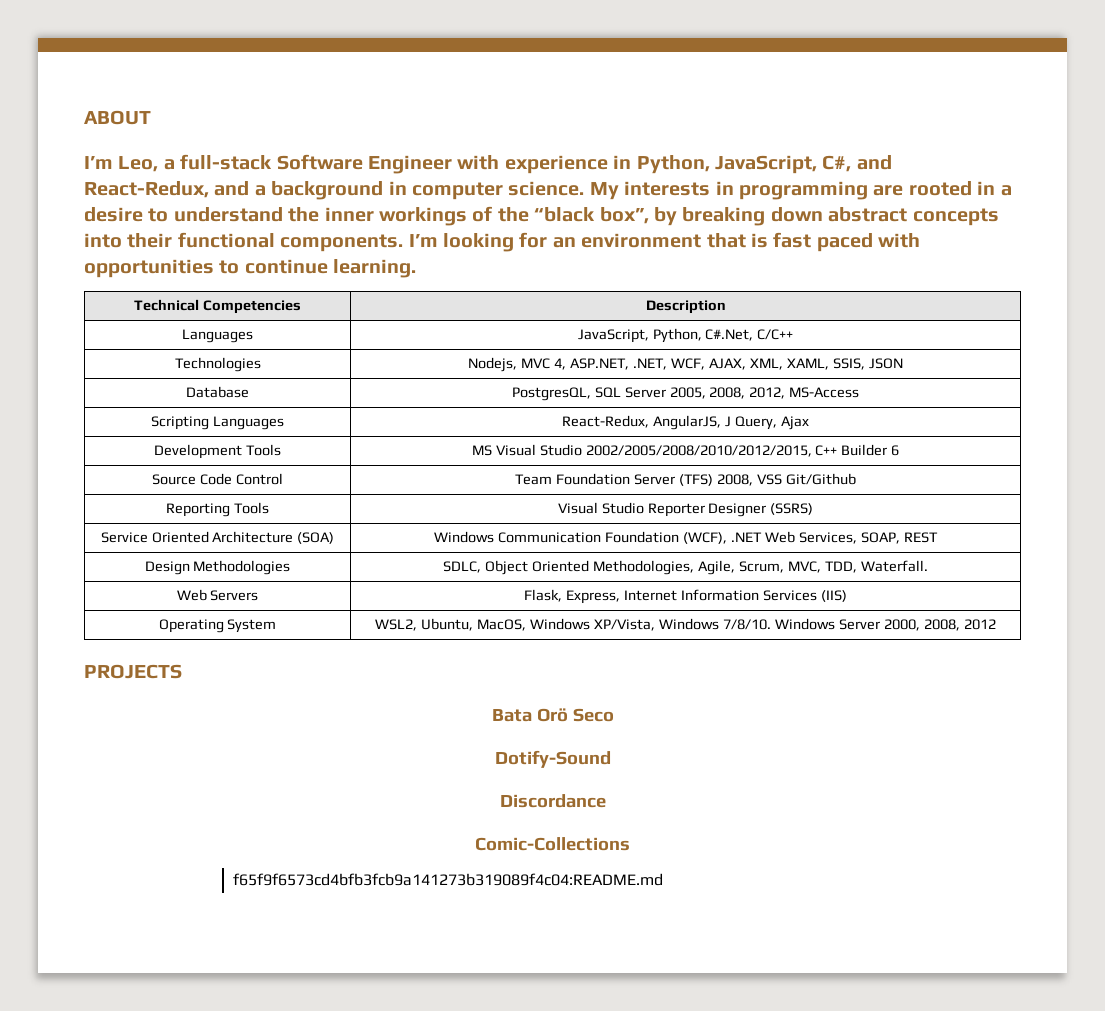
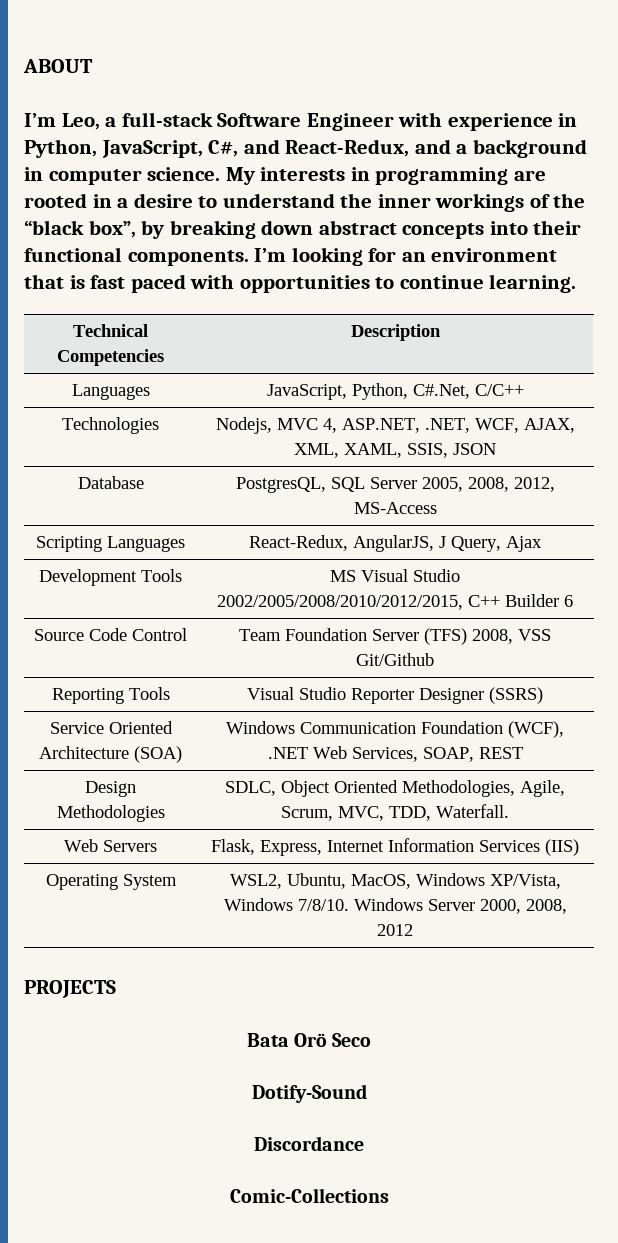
[233,873,664,886] // f65f9f6573cd4bfb3fcb9a141273b319089f4c04:README.md -> (389, 1195) none

